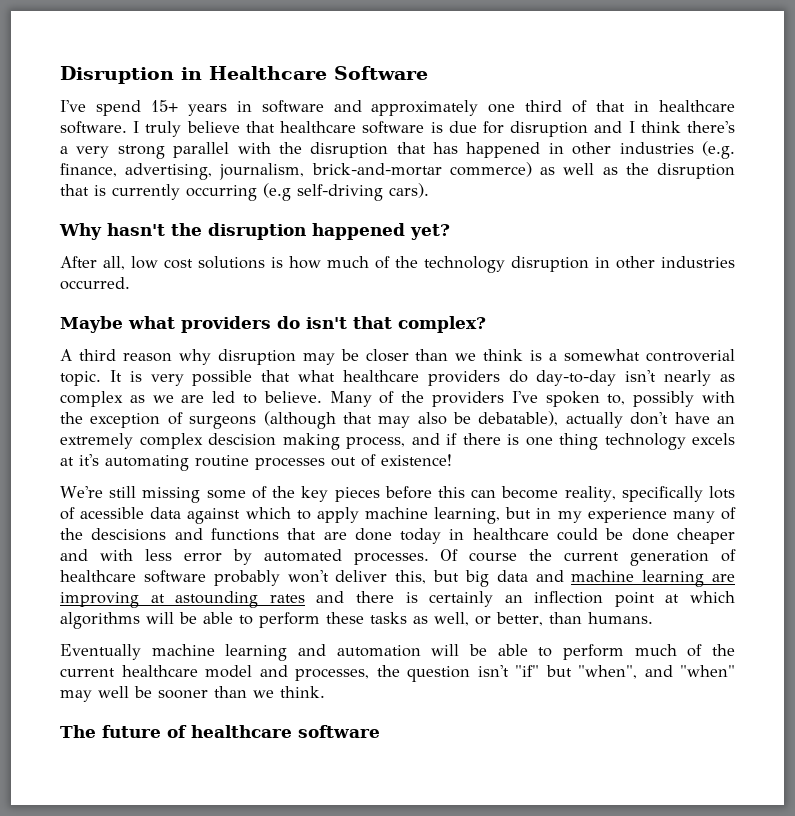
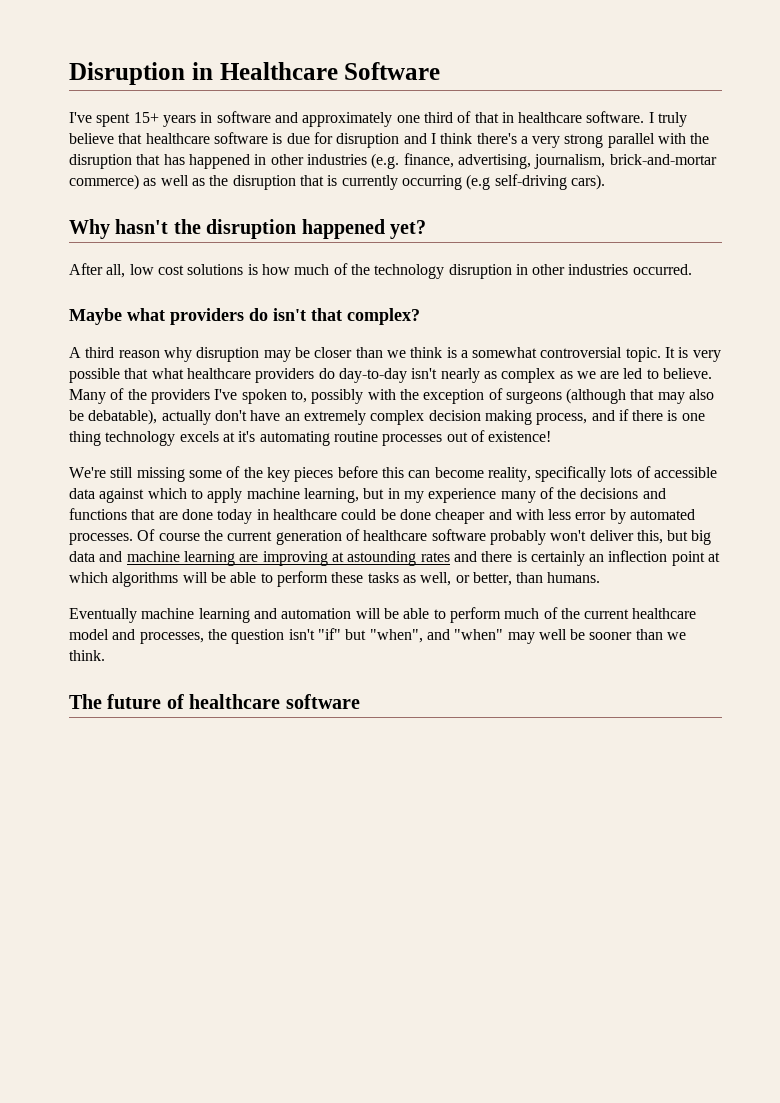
[95,100,141,116] spend -> [96,113,131,127] spent
[646,349,736,362] controverial -> [540,347,623,358] controversial
[208,433,276,446] descision -> [428,410,481,421] decision
[80,507,145,519] acessible -> [654,467,718,478] accessible
[91,528,167,541] descisions -> [580,488,639,499] decisions

